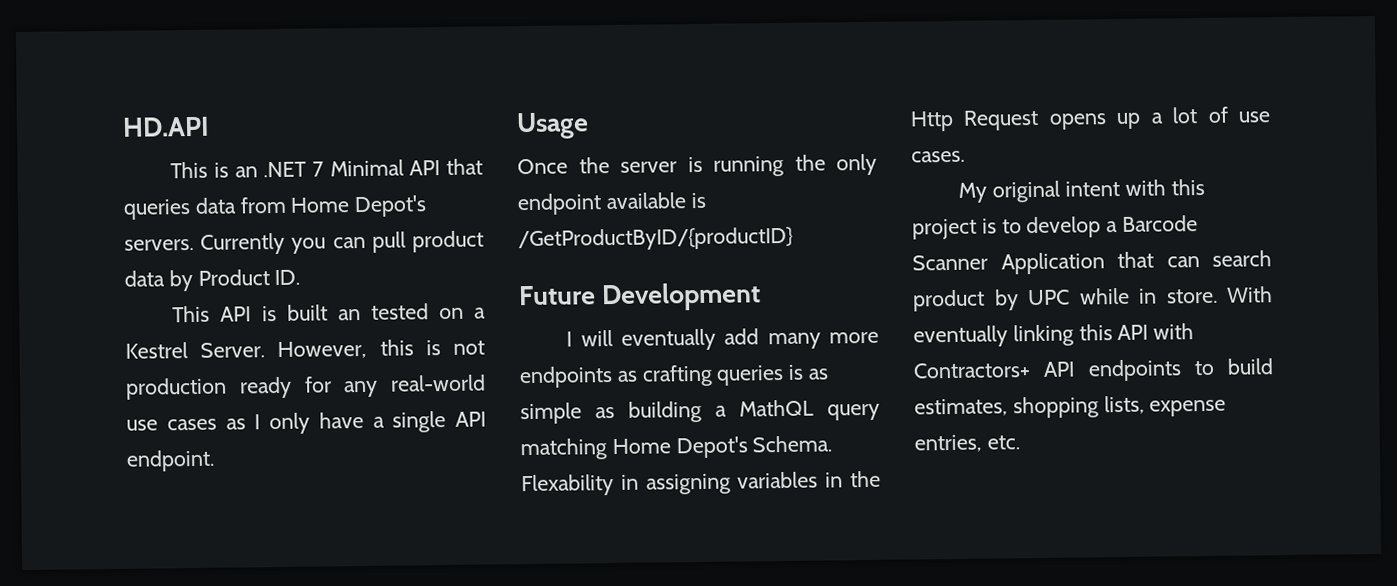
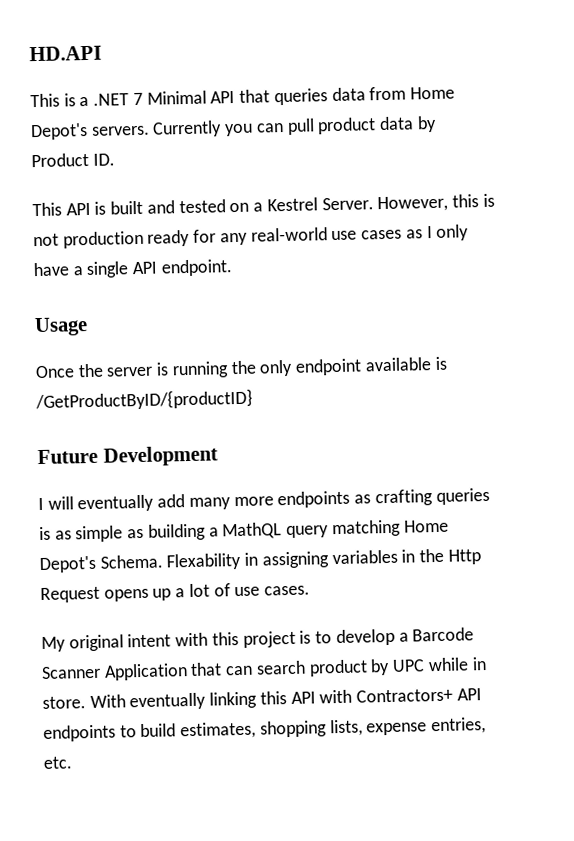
[234,166,258,178] an -> [79,96,90,107] a
[337,309,361,321] an -> [146,200,175,214] and

